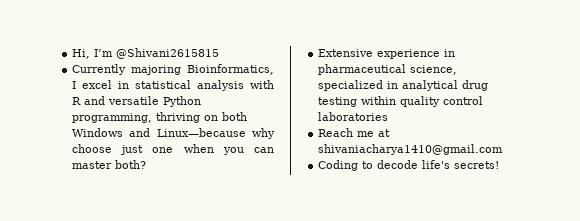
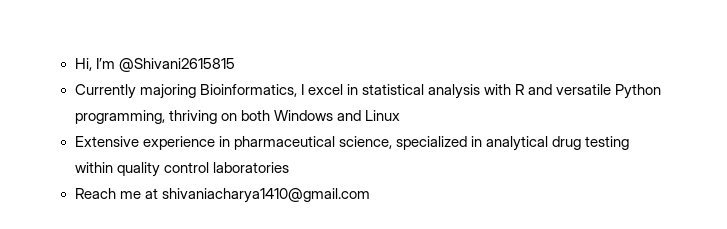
[156,128,275,139] [72,144,274,155] [72,160,147,169] Linux—because why choose just one when you can master both? -> [364,110,400,121] Linux
[318,160,500,171] // Coding to decode life's secrets! -> (370, 195) none

